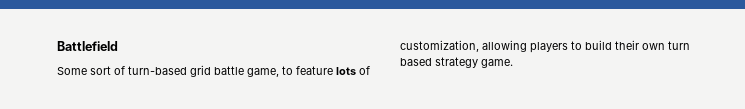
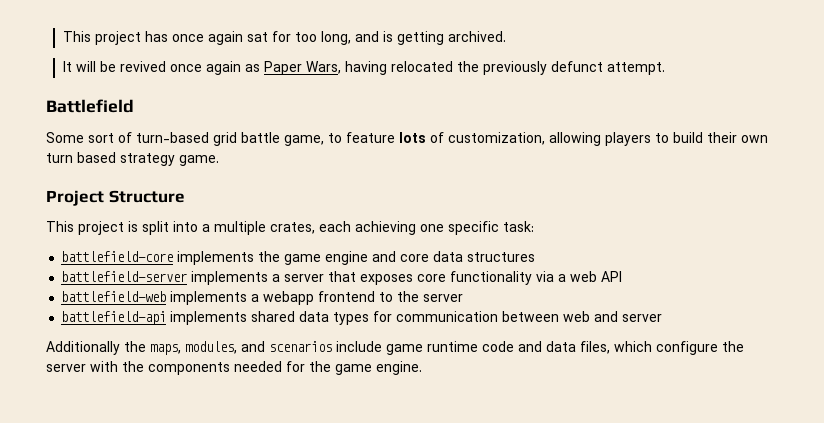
(57, 46) none -> [62,31,506,45] [62,61,665,75] This project has once again sat for too long, and is getting archived. // It will be revived once again as Paper Wars, having relocated the previously defunct attempt. //
(513, 63) none -> [46,190,185,206] [46,221,534,235] [61,251,536,265] [61,271,623,285] [61,291,464,305] [61,311,663,325] [46,341,744,355] [46,361,422,375] // Project Structure // This project is split into a multiple crates, each achieving one specific task: // battlefield-core implements the game engine and core data structures // battlefield-server implements a server that exposes core functionality via a web API // battlefield-web implements a webapp frontend to the server // battlefield-api implements shared data types for communication between web and server // Additionally the maps, modules, and scenarios include game runtime code and data files, which configure the server with the components needed for the game engine.

